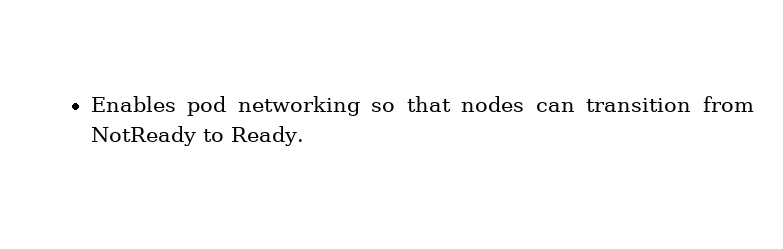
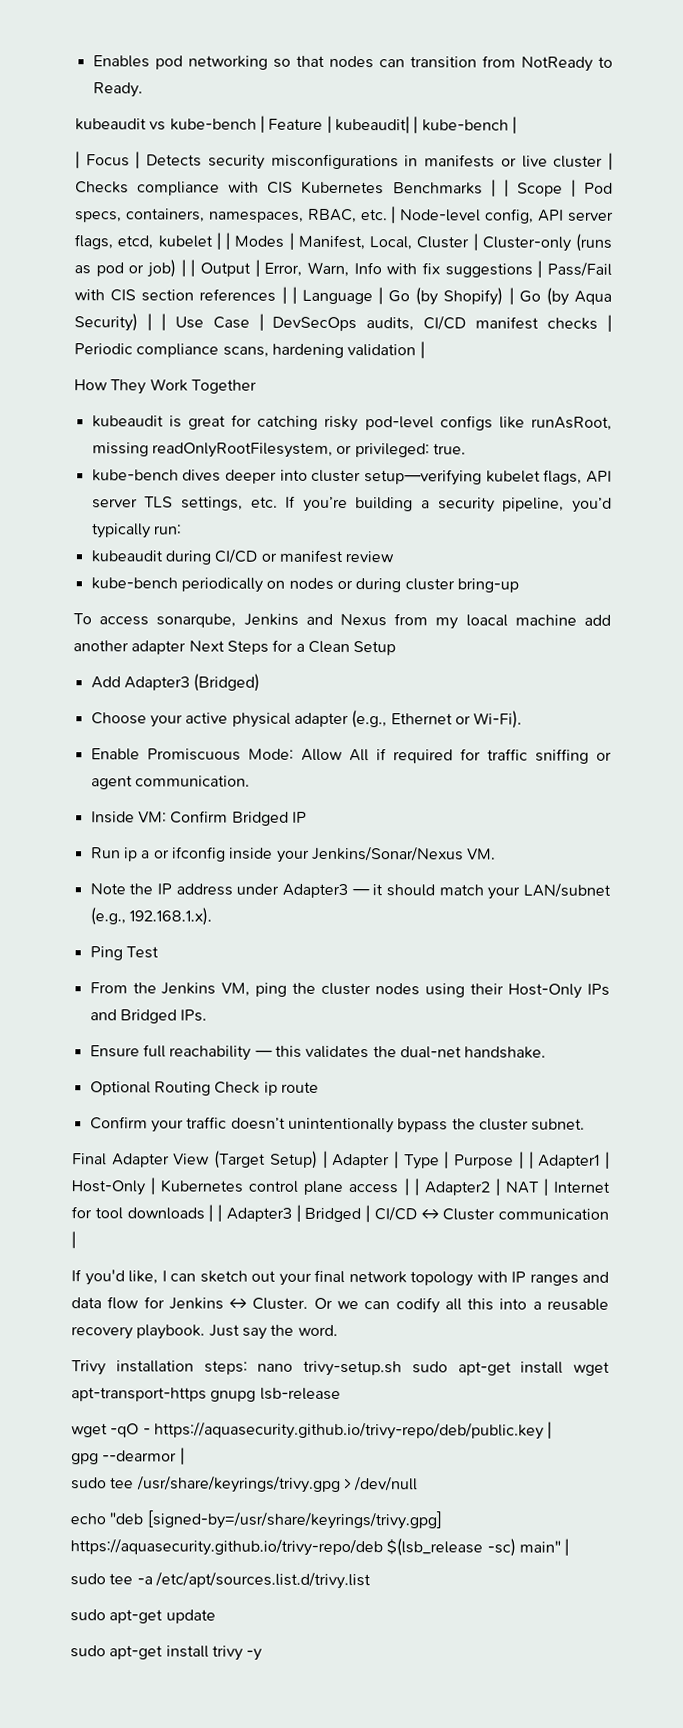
(304, 136) none -> [75,115,517,134] [75,151,614,170] [75,179,614,197] [75,206,615,224] [74,232,612,252] [74,259,613,278] [74,286,613,306] [74,313,613,332] [74,341,425,359] [74,378,257,395] [91,414,612,432] [91,442,466,458] [91,469,613,486] [91,495,612,513] [91,523,182,539] [90,548,395,565] [90,577,519,593] [73,613,611,630] [73,639,397,656] [90,673,261,692] [90,710,523,729] [90,748,612,764] [90,775,250,790] [90,810,307,826] [90,845,497,863] [89,882,612,900] [89,907,212,926] [89,946,159,961] [89,982,610,999] [89,1009,208,1024] [89,1044,547,1061] [89,1081,319,1096] [89,1116,586,1134] [72,1150,611,1170] [71,1177,611,1196] [71,1204,609,1223] [71,1231,76,1249] [71,1269,609,1287] [71,1296,609,1314] [71,1324,338,1340] [71,1360,610,1377] [71,1387,341,1402] [71,1421,553,1440] [71,1447,185,1465] [71,1475,419,1493] [70,1510,442,1530] [70,1538,570,1557] [70,1571,371,1590] [70,1609,216,1624] [70,1645,263,1661] // kubeaudit vs kube-bench | Feature | kubeaudit| | kube-bench | // | Focus | Detects security misconfigurations in manifests or live cluster | Checks compliance with CIS Kubernetes Benchmarks | | Scope | Pod specs, containers, namespaces, RBAC, etc. | Node-level config, API server flags, etcd, kubelet | | Modes | Manifest, Local, Cluster | Cluster-only (runs as pod or job) | | Output | Error, Warn, Info with fix suggestions | Pass/Fail with CIS section references | | Language | Go (by Shopify) | Go (by Aqua Security) | | Use Case | DevSecOps audits, CI/CD manifest checks | Periodic compliance scans, hardening validation | // How They Work Together // kubeaudit is great for catching risky pod-level configs like runAsRoot, missing readOnlyRootFilesystem, or privileged: true. // kube-bench dives deeper into cluster setup—verifying kubelet flags, API server TLS settings, etc. If you’re building a security pipeline, you’d typically run: // kubeaudit during CI/CD or manifest review // kube-bench periodically on nodes or during cluster bring-up // To access sonarqube, Jenkins and Nexus from my loacal machine add another adapter Next Steps for a Clean Setup // Add Adapter3 (Bridged) // Choose your active physical adapter (e.g., Ethernet or Wi-Fi). // Enable Promiscuous Mode: Allow All if required for traffic sniffing or agent communication. // Inside VM: Confirm Bridged IP // Run ip a or ifconfig inside your Jenkins/Sonar/Nexus VM. // Note the IP address under Adapter3 — it should match your LAN/subnet (e.g., 192.168.1.x). // Ping Test // From the Jenkins VM, ping the cluster nodes using their Host-Only IPs and Bridged IPs. // Ensure full reachability — this validates the dual-net handshake. // Optional Routing Check ip route // Confirm your traffic doesn’t unintentionally bypass the cluster subnet. // Final Adapter View (Target Setup) | Adapter | Type | Purpose | | Adapter1 | Host-Only | Kubernetes control plane access | | Adapter2 | NAT | Internet for tool downloads | | Adapter3 | Bridged | CI/CD ↔ Cluster communication | // If you'd like, I can sketch out your final network topology with IP ranges and data flow for Jenkins ↔ Cluster. Or we can codify all this into a reusable recovery playbook. Just say the word. // Trivy installation steps: nano trivy-setup.sh sudo apt-get install wget apt-transport-https gnupg lsb-release // wget -qO - https://aquasecurity.github.io/trivy-repo/deb/public.key | // gpg --dearmor | // sudo tee /usr/share/keyrings/trivy.gpg > /dev/null // echo "deb [signed-by=/usr/share/keyrings/trivy.gpg] https://aquasecurity.github.io/trivy-repo/deb $(lsb_release -sc) main" | // sudo tee -a /etc/apt/sources.list.d/trivy.list // sudo apt-get update // sudo apt-get install trivy -y

